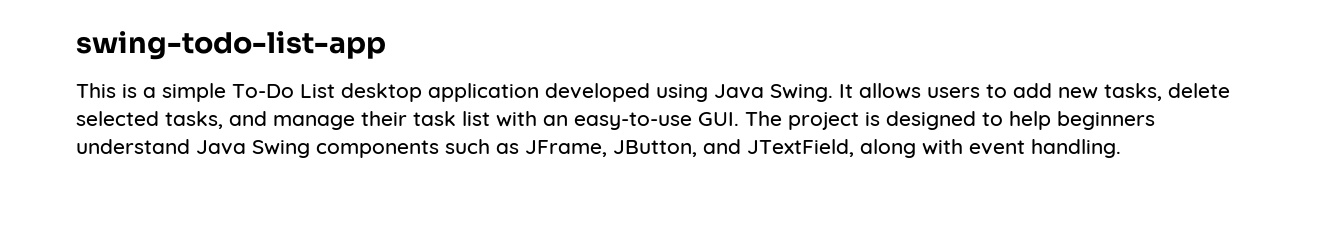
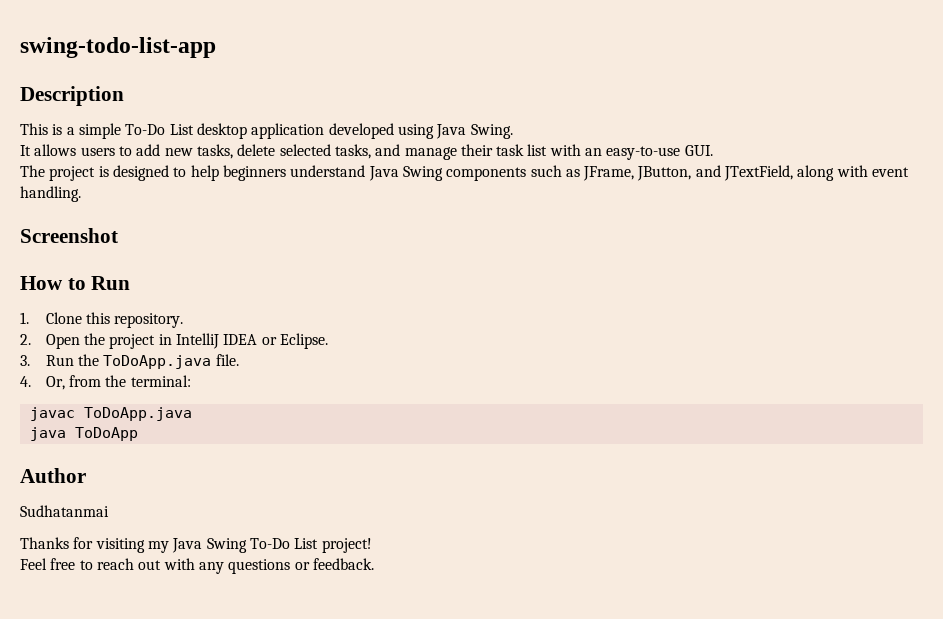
(386, 45) none -> [20,86,124,106] // Description
(833, 93) none -> (513, 131) //
(739, 119) none -> (713, 150) //
(1121, 148) none -> [20,228,118,243] [20,276,131,290] [20,312,184,328] [20,333,328,349] [20,354,239,369] [20,375,191,390] [29,407,192,421] [29,427,138,441] [20,468,86,483] [20,505,109,517] [20,537,372,553] [20,558,374,574] // Screenshot // How to Run // 1. Clone this repository. // 2. Open the project in IntelliJ IDEA or Eclipse. // 3. Run the ToDoApp.java file. // 4. Or, from the terminal: // javac ToDoApp.java // java ToDoApp // Author // Sudhatanmai // Thanks for visiting my Java Swing To-Do List project! // Feel free to reach out with any questions or feedback.

